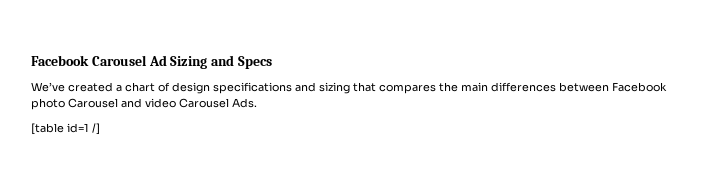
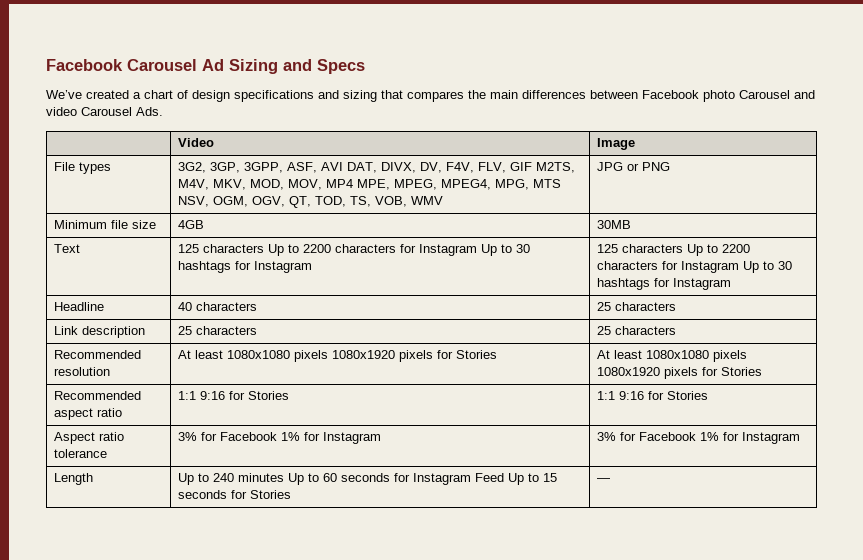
[31,123,100,135] // [table id=1 /] -> [178,138,215,147] [597,138,636,150] [54,162,112,174] [178,162,576,173] [178,179,562,190] [178,196,444,208] [597,162,671,171] [54,220,157,229] [178,220,205,229] [597,220,632,229] [54,244,81,253] [178,244,531,256] [178,261,313,273] [597,244,751,256] [597,261,793,273] [597,278,732,290] [54,302,105,311] [178,302,258,311] [597,302,677,311] [54,326,146,338] [178,326,258,335] [597,326,677,335] [54,350,142,359] [54,367,111,376] [178,350,498,362] [597,350,748,362] [597,367,763,379] [54,391,142,400] [54,408,123,420] [178,391,290,400] [597,391,709,400] [54,432,125,444] [54,449,108,458] [178,432,382,444] [597,432,801,444] [54,473,94,485] [178,473,558,485] [178,490,292,499] [597,478,611,482] // | Video | Image // File types | 3G2, 3GP, 3GPP, ASF, AVI DAT, DIVX, DV, F4V, FLV, GIF M2TS, M4V, MKV, MOD, MOV, MP4 MPE, MPEG, MPEG4, MPG, MTS NSV, OGM, OGV, QT, TOD, TS, VOB, WMV | JPG or PNG // Minimum file size | 4GB | 30MB // Text | 125 characters Up to 2200 characters for Instagram Up to 30 hashtags for Instagram | 125 characters Up to 2200 characters for Instagram Up to 30 hashtags for Instagram // Headline | 40 characters | 25 characters // Link description | 25 characters | 25 characters // Recommended resolution | At least 1080x1080 pixels 1080x1920 pixels for Stories | At least 1080x1080 pixels 1080x1920 pixels for Stories // Recommended aspect ratio | 1:1 9:16 for Stories | 1:1 9:16 for Stories // Aspect ratio tolerance | 3% for Facebook 1% for Instagram | 3% for Facebook 1% for Instagram // Length | Up to 240 minutes Up to 60 seconds for Instagram Feed Up to 15 seconds for Stories | —

